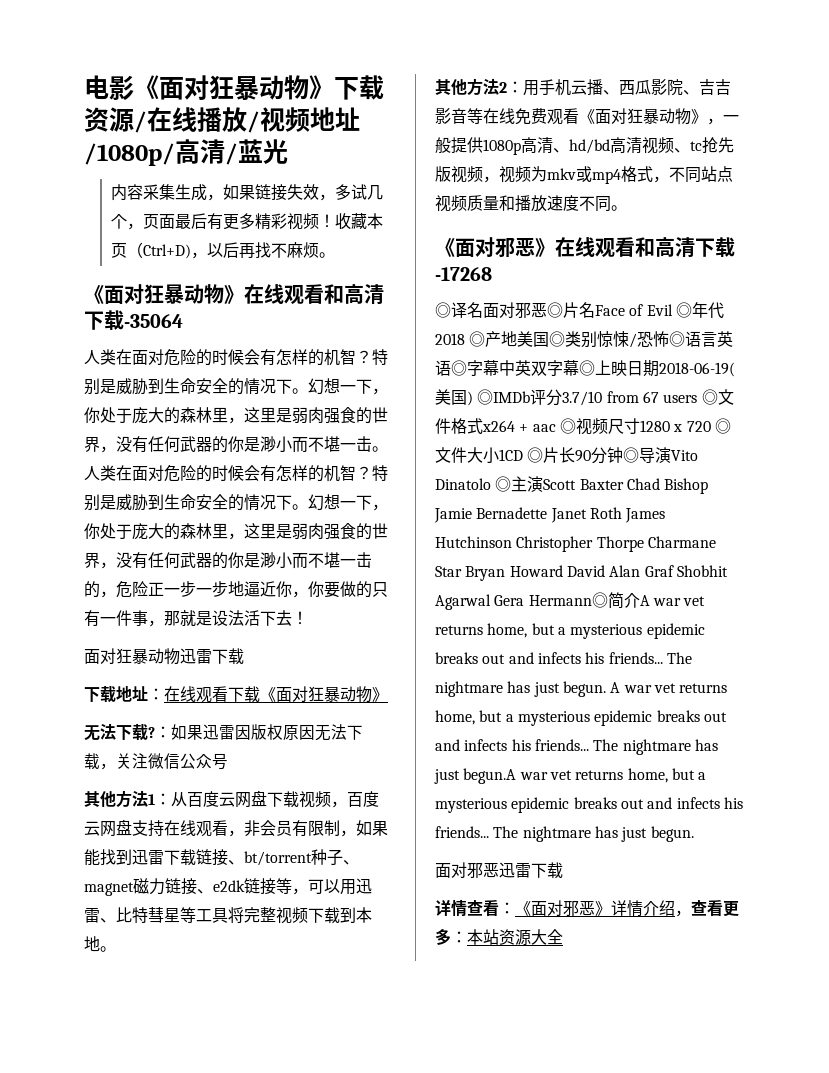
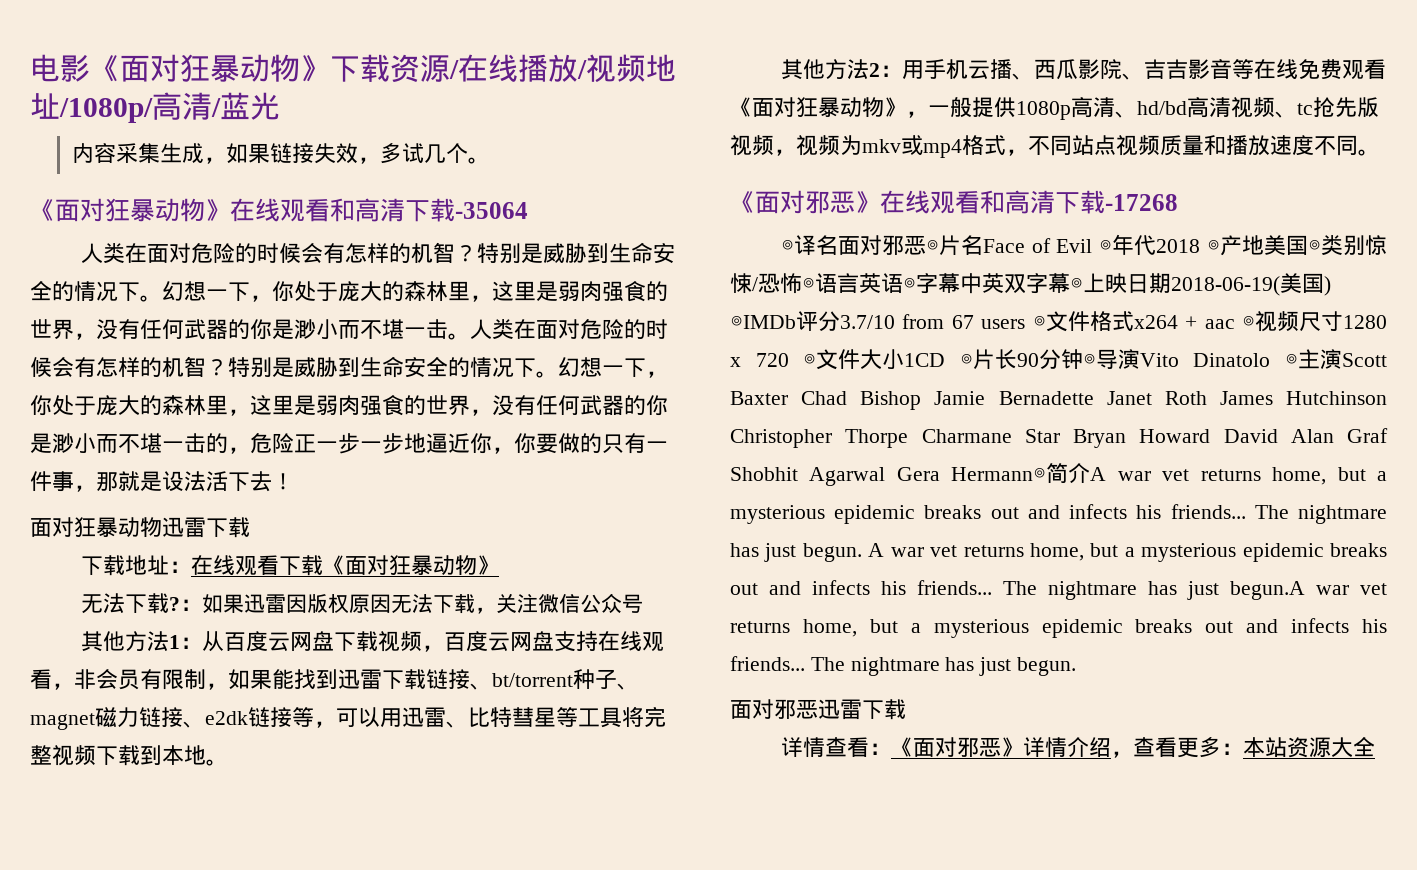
[127,213,384,230] [111,242,320,259] ，页面最后有更多精彩视频！收藏本页（Ctrl+D)，以后再找不麻烦 -> (468, 153) none

